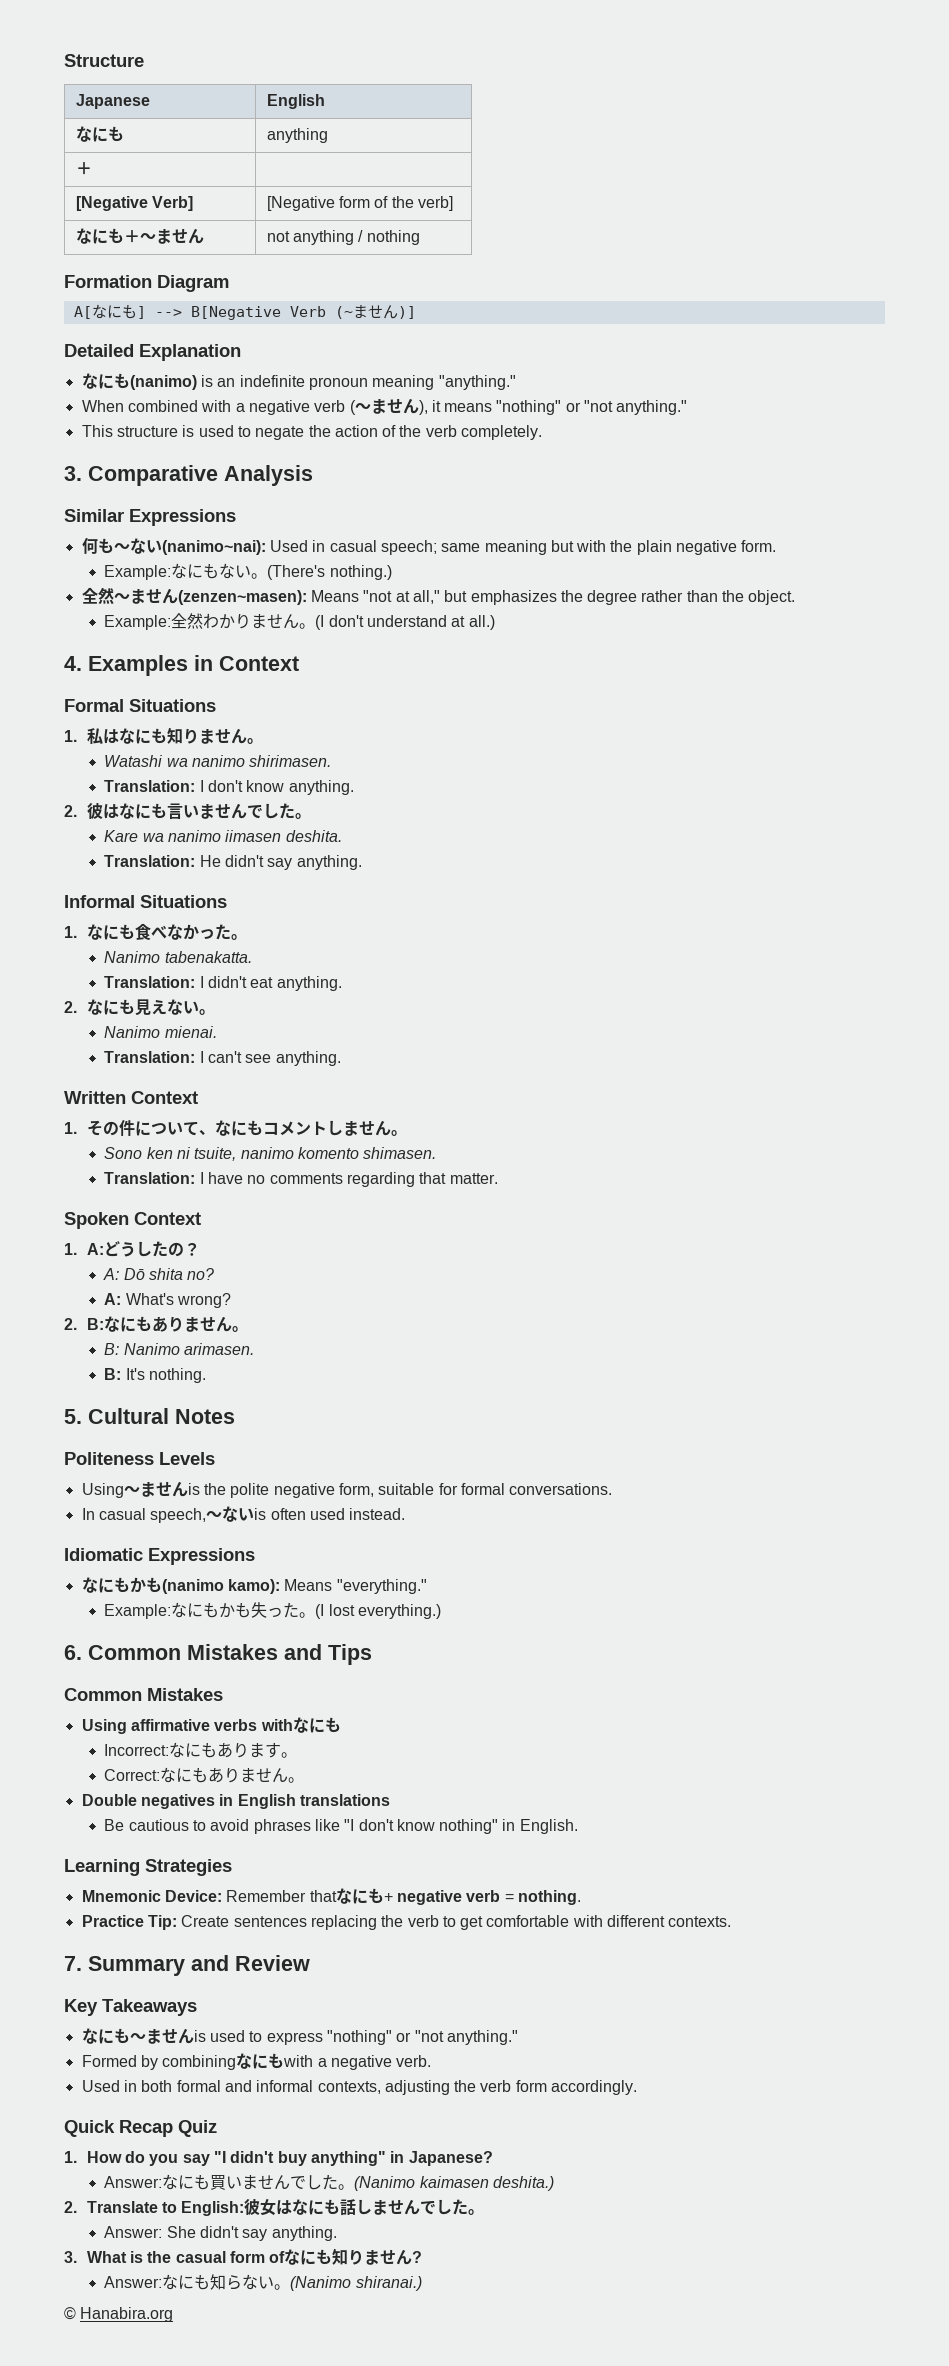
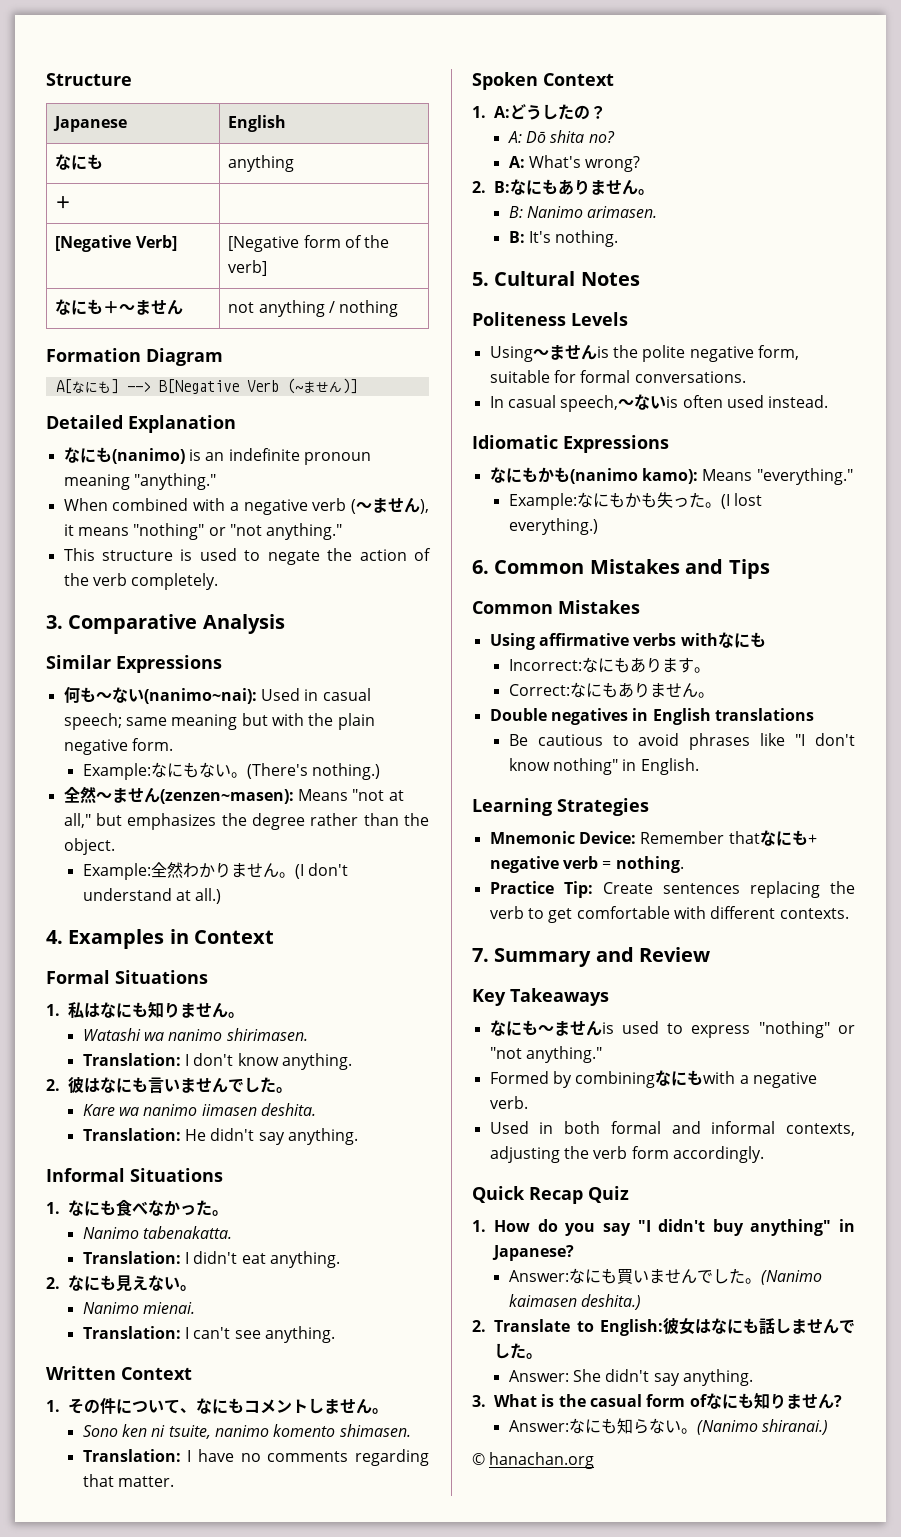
[80,2307,174,2322] Hanabira.org -> [489,1452,595,1469] hanachan.org

